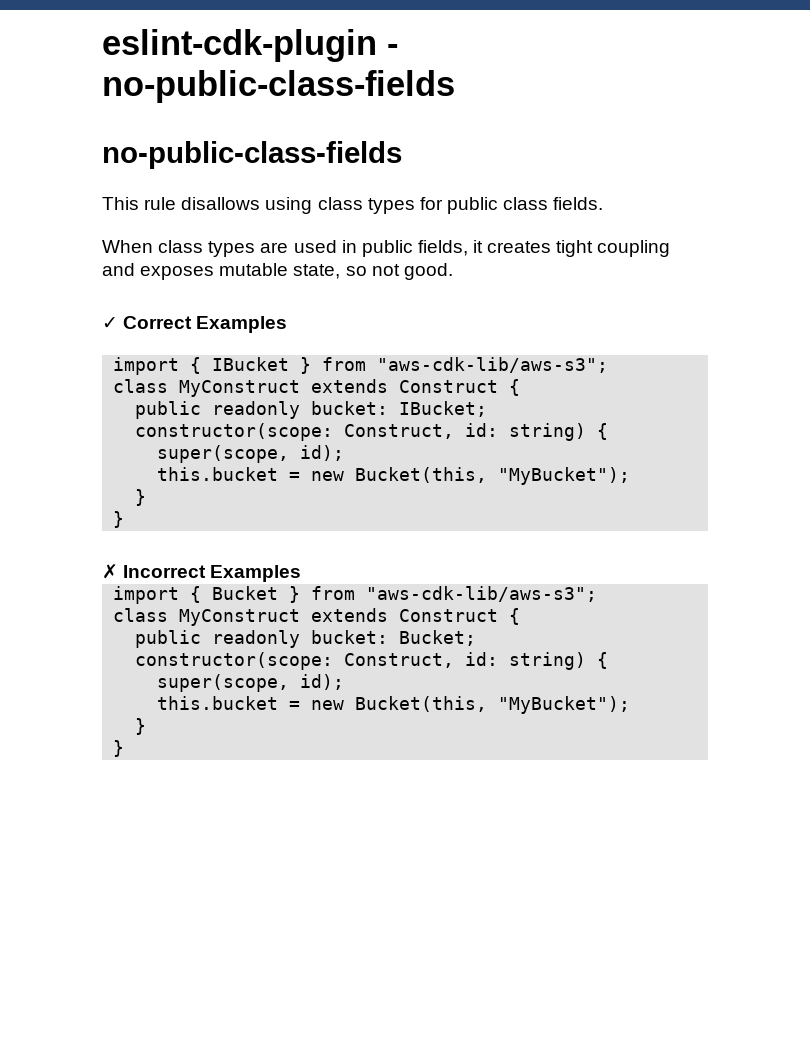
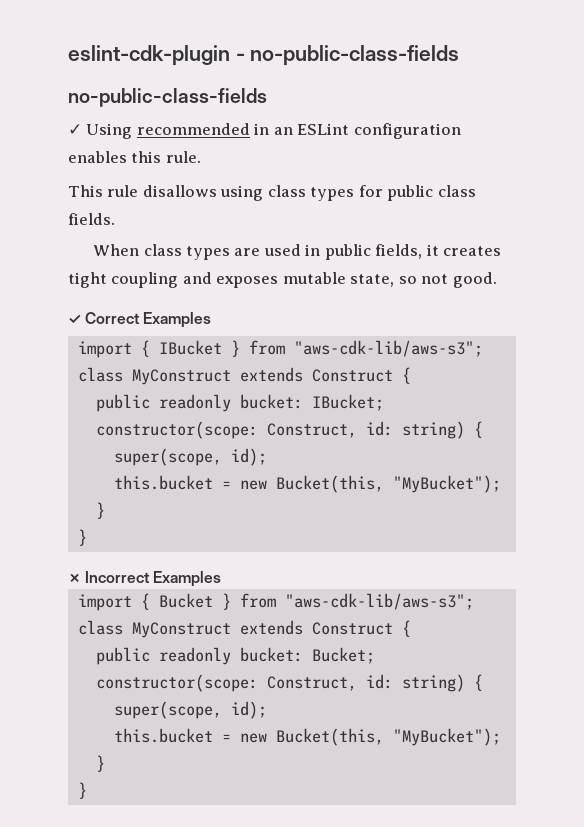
(402, 155) none -> [68,123,461,139] [68,151,201,163] // ✓ Using recommended in an ESLint configuration enables this rule.

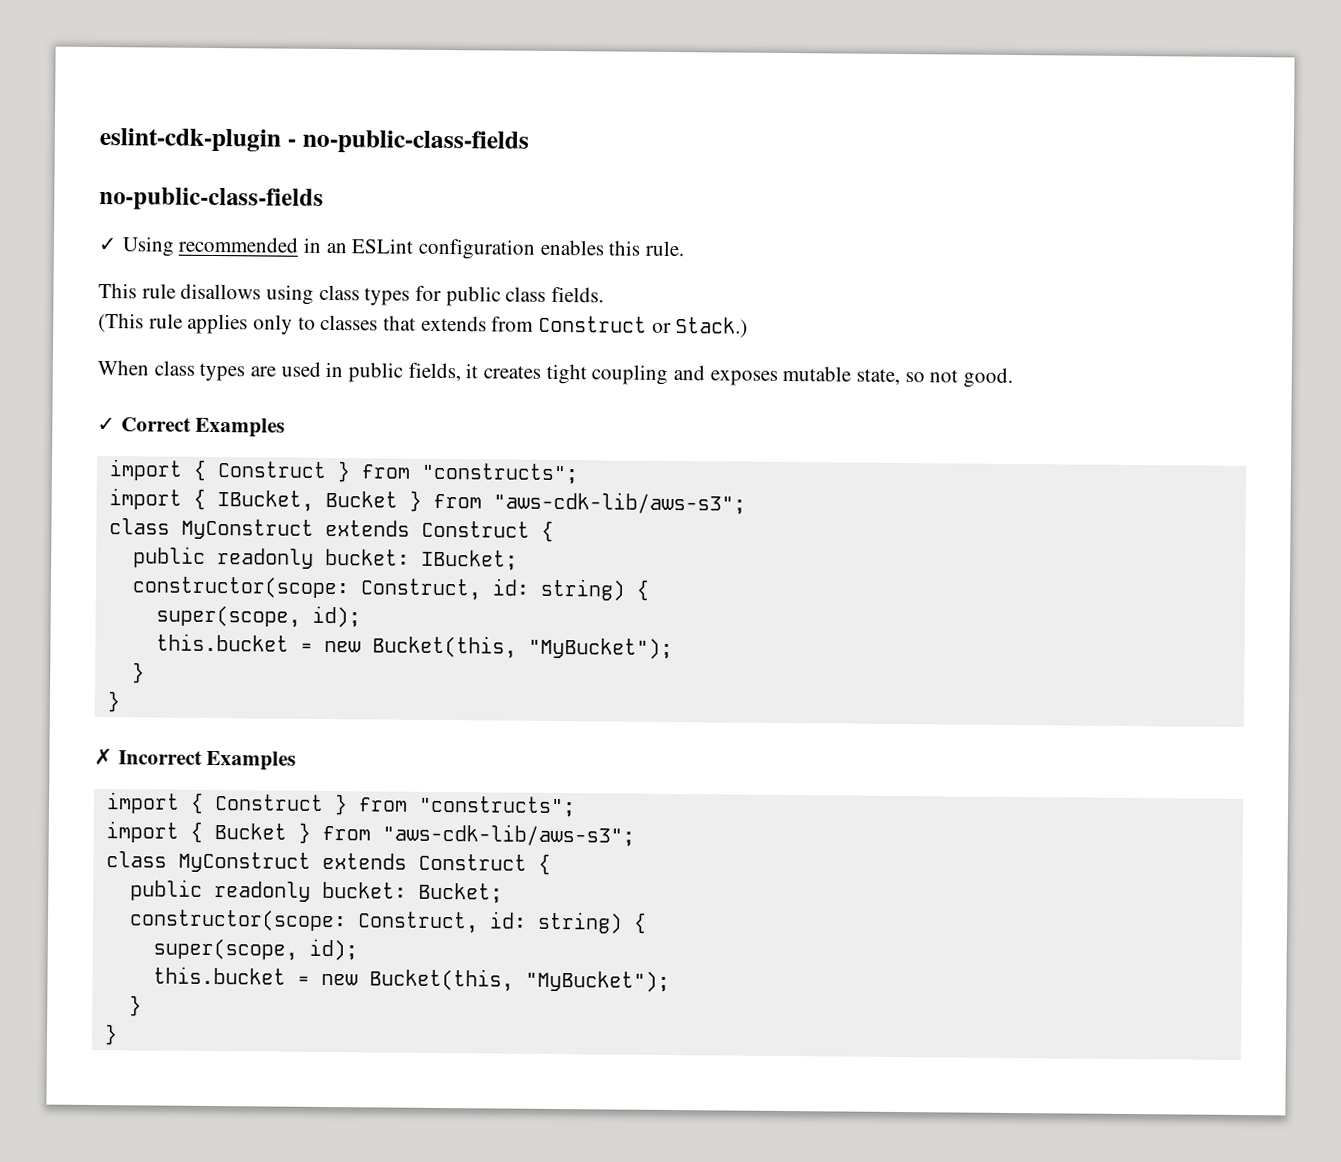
(115, 219) none -> [98,312,749,338] // (This rule applies only to classes that extends from Construct or Stack.)
[158,340,222,355] IBucket -> [216,461,579,485] [108,488,398,512] Construct } from "constructs"; // import { IBucket, Bucket
(222, 579) none -> [105,792,576,818] // import { Construct } from "constructs";

